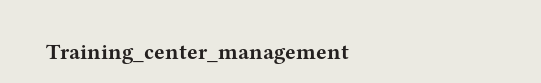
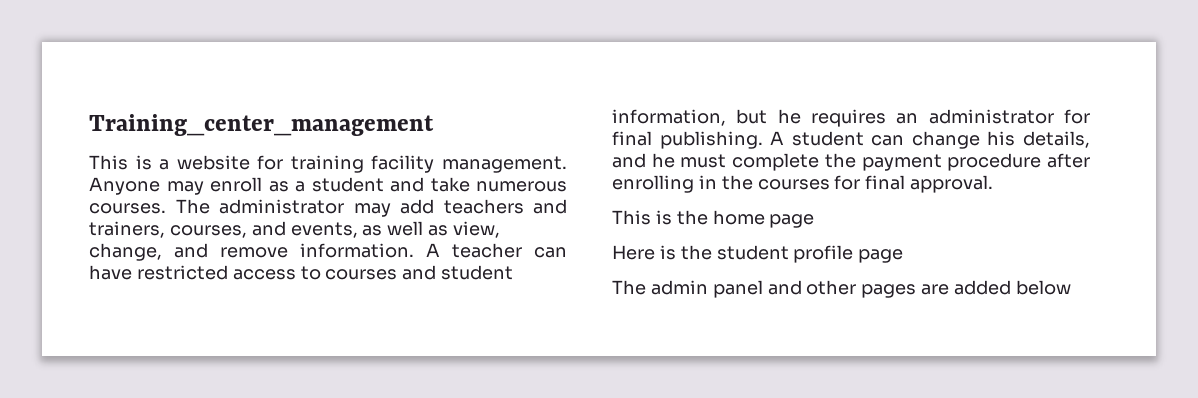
(349, 54) none -> [89,155,567,173] [89,177,567,195] [89,199,567,217] [89,221,501,238] [89,243,567,261] [89,265,514,280] [612,109,1090,127] [612,131,1090,149] [612,153,1090,171] [612,175,994,193] [612,210,815,228] [612,245,904,263] [612,280,1071,298] // This is a website for training facility management. Anyone may enroll as a student and take numerous courses. The administrator may add teachers and trainers, courses, and events, as well as view, change, and remove information. A teacher can have restricted access to courses and student information, but he requires an administrator for final publishing. A student can change his details, and he must complete the payment procedure after enrolling in the courses for final approval. // This is the home page // Here is the student profile page // The admin panel and other pages are added below

